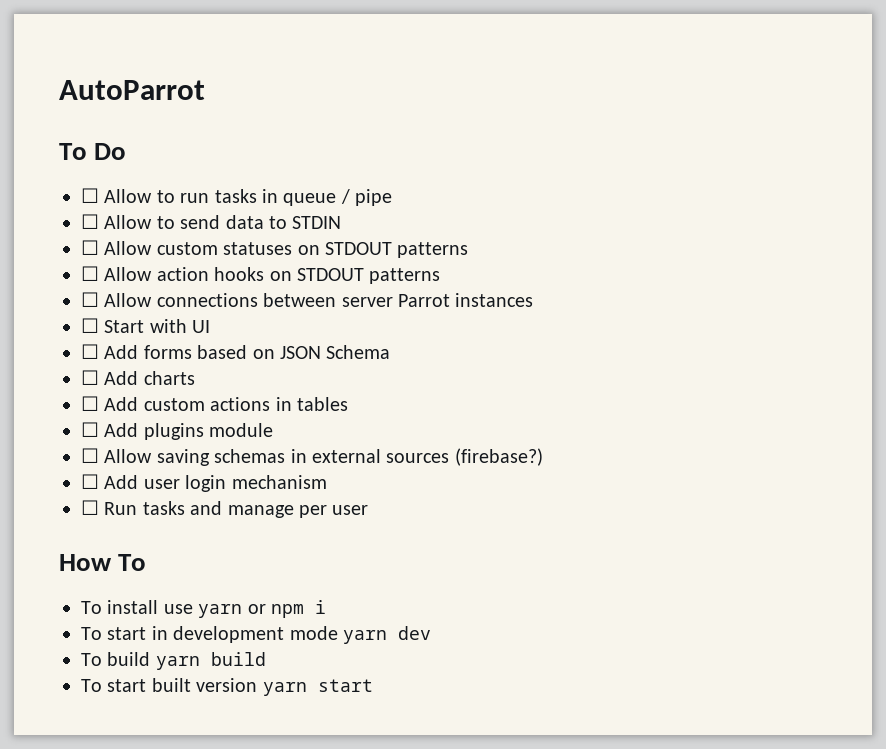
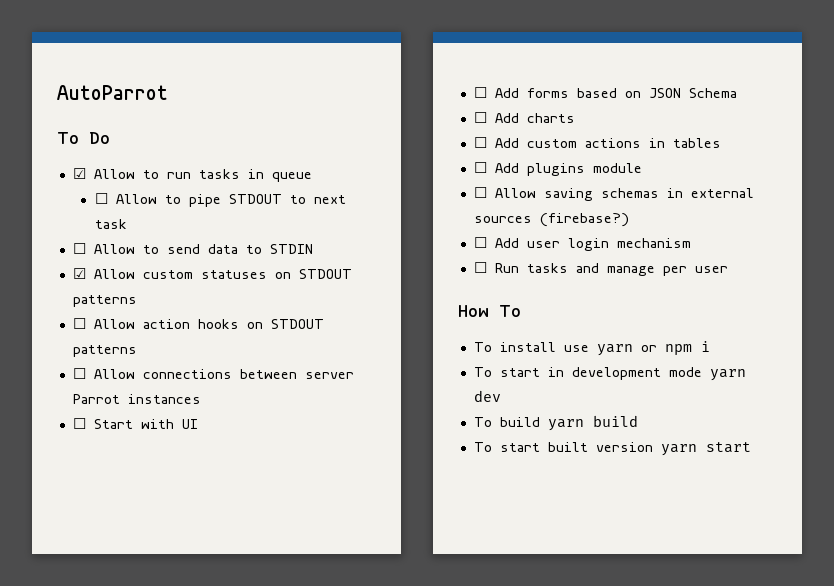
[81,188,99,203] ☐ -> [72,168,86,179] ☑
[340,189,393,206] / pipe -> [94,193,346,207] [94,219,127,229] // ☐ Allow to pipe STDOUT to next task
[81,240,99,255] ☐ -> [72,268,86,279] ☑

